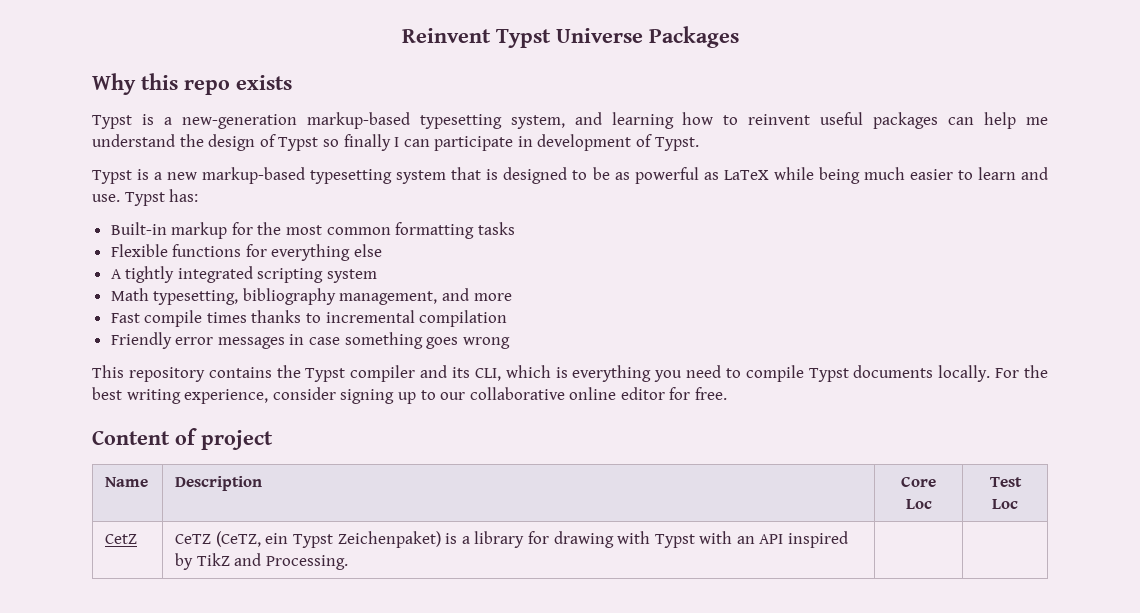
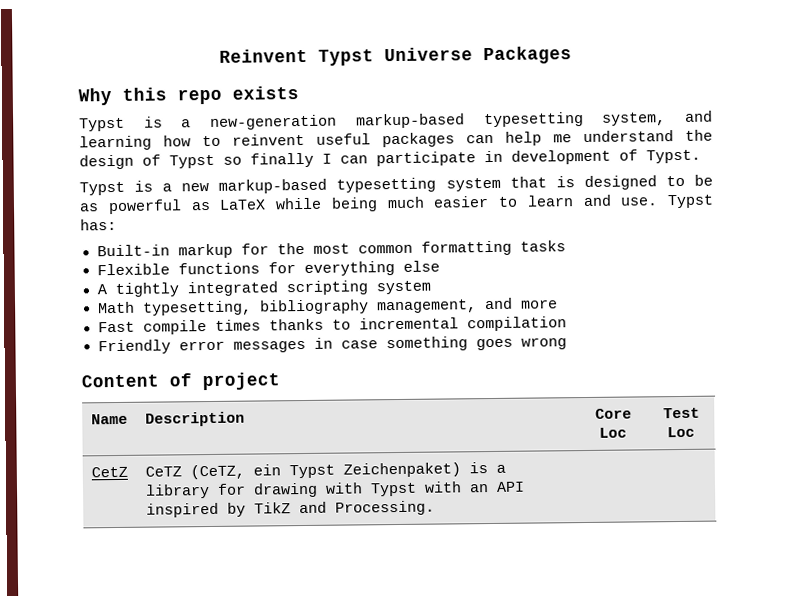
[92,365,1049,382] [92,387,728,404] // This repository contains the Typst compiler and its CLI, which is everything you need to compile Typst documents locally. For the best writing experience, consider signing up to our collaborative online editor for free. -> (567, 343) none

